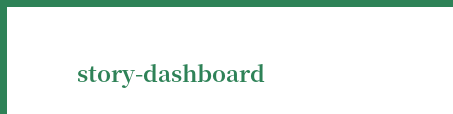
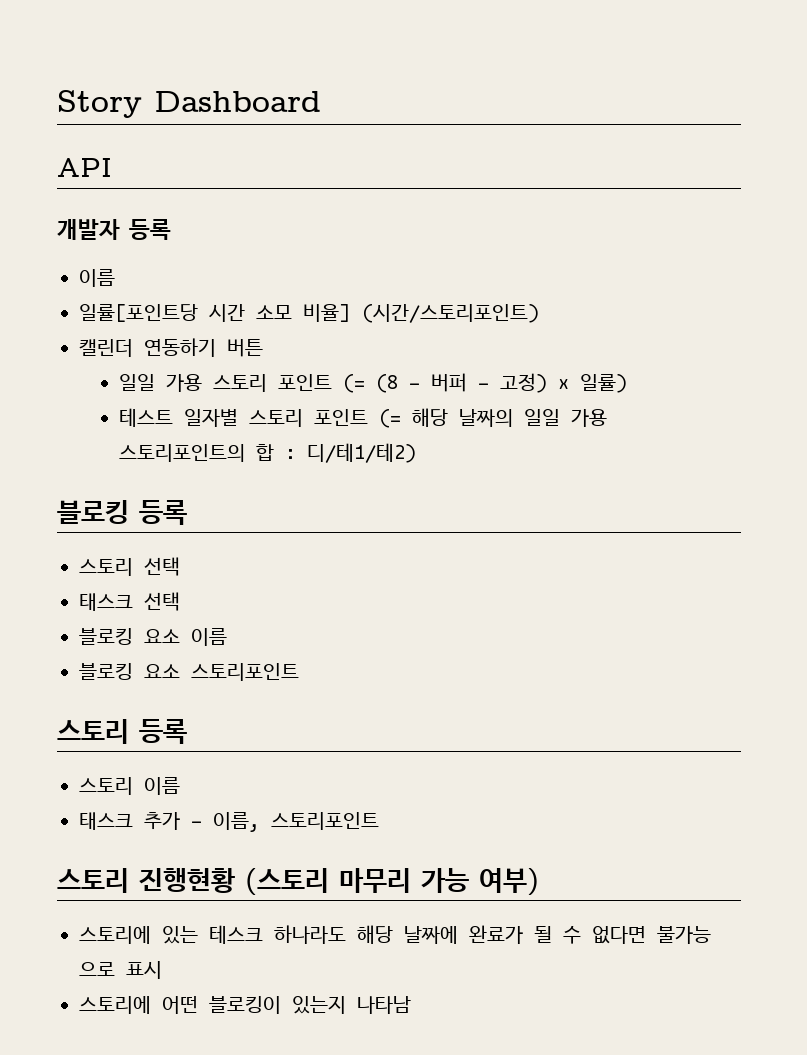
[77,64,265,88] story-dashboard -> [57,90,321,118] [57,158,112,177] [57,219,171,240] [79,269,115,287] [79,304,539,323] [79,338,263,357] [118,373,627,393] [118,408,607,428] [118,443,416,463] [57,500,187,525] [79,557,180,576] [79,592,180,611] [79,628,227,646] [79,663,299,681] [57,719,187,744] [79,777,180,795] [79,812,379,832] [57,868,539,896] [79,925,711,944] [79,961,162,979] [79,996,411,1014] Story Dashboard // API // 개발자 등록 // 이름 // 일률[포인트당 시간 소모 비율] (시간/스토리포인트) // 캘린더 연동하기 버튼 // 일일 가용 스토리 포인트 (= (8 - 버퍼 - 고정) x 일률) // 테스트 일자별 스토리 포인트 (= 해당 날짜의 일일 가용 스토리포인트의 합 : 디/테1/테2) // 블로킹 등록 // 스토리 선택 // 태스크 선택 // 블로킹 요소 이름 // 블로킹 요소 스토리포인트 // 스토리 등록 // 스토리 이름 // 태스크 추가 - 이름, 스토리포인트 // 스토리 진행현황 (스토리 마무리 가능 여부) // 스토리에 있는 테스크 하나라도 해당 날짜에 완료가 될 수 없다면 불가능 으로 표시 // 스토리에 어떤 블로킹이 있는지 나타남

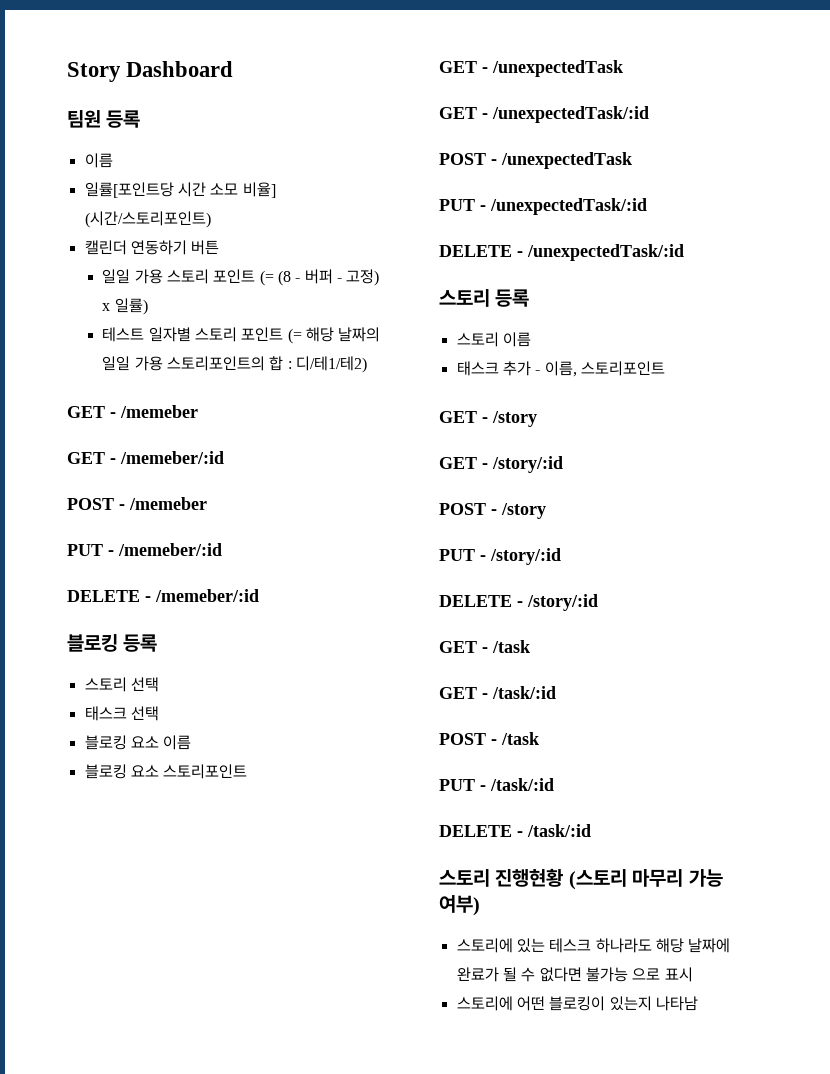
[57,158,112,177] [57,219,120,240] API // 개발자 -> [67,110,101,128] 팀원
(416, 453) none -> [67,405,198,418] [67,451,224,464] [67,497,207,510] [67,543,222,556] [67,589,259,602] // GET - /memeber // GET - /memeber/:id // POST - /memeber // PUT - /memeber/:id // DELETE - /memeber/:id
(299, 672) none -> [439,60,623,77] [439,106,649,123] [439,152,632,169] [439,198,647,215] [439,244,684,261] // GET - /unexpectedTask // GET - /unexpectedTask/:id // POST - /unexpectedTask // PUT - /unexpectedTask/:id // DELETE - /unexpectedTask/:id
(379, 821) none -> [439,411,537,427] [439,456,563,473] [439,503,546,519] [439,548,561,565] [439,594,598,611] [439,640,530,653] [439,686,556,699] [439,732,539,745] [439,778,554,791] [439,824,591,837] // GET - /story // GET - /story/:id // POST - /story // PUT - /story/:id // DELETE - /story/:id // GET - /task // GET - /task/:id // POST - /task // PUT - /task/:id // DELETE - /task/:id

